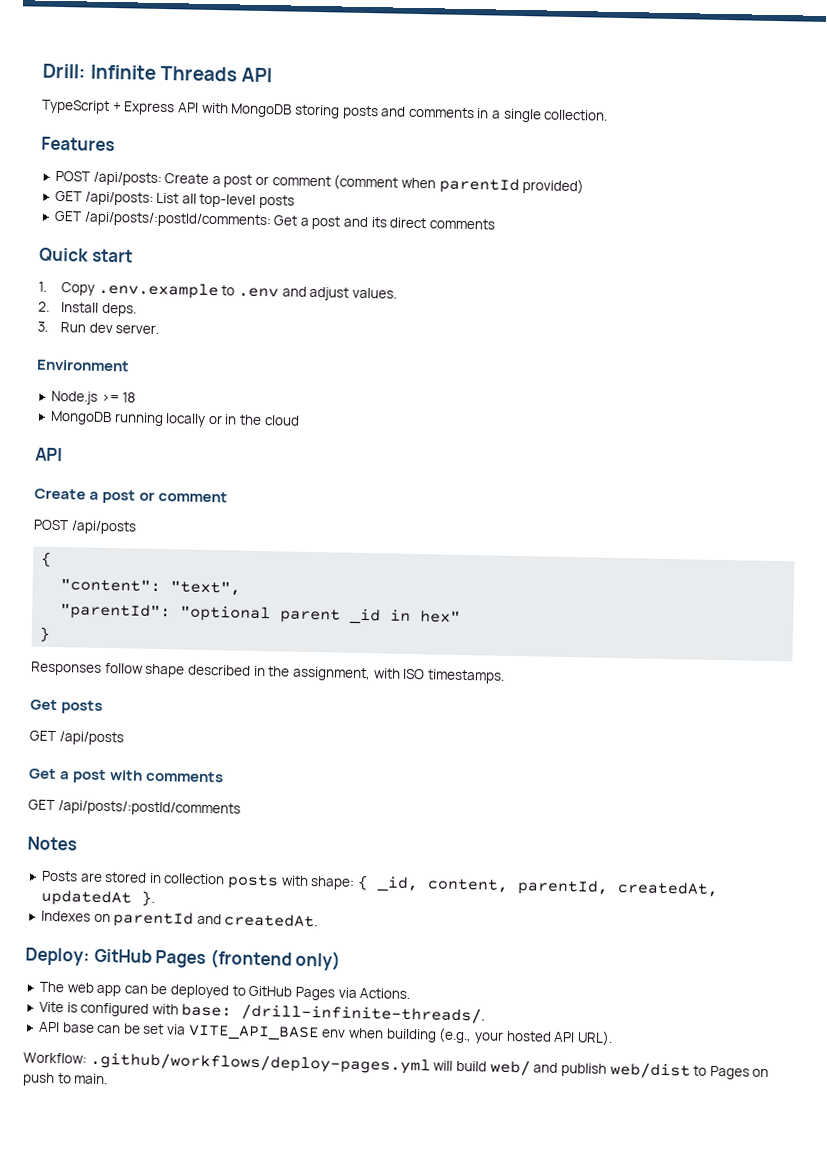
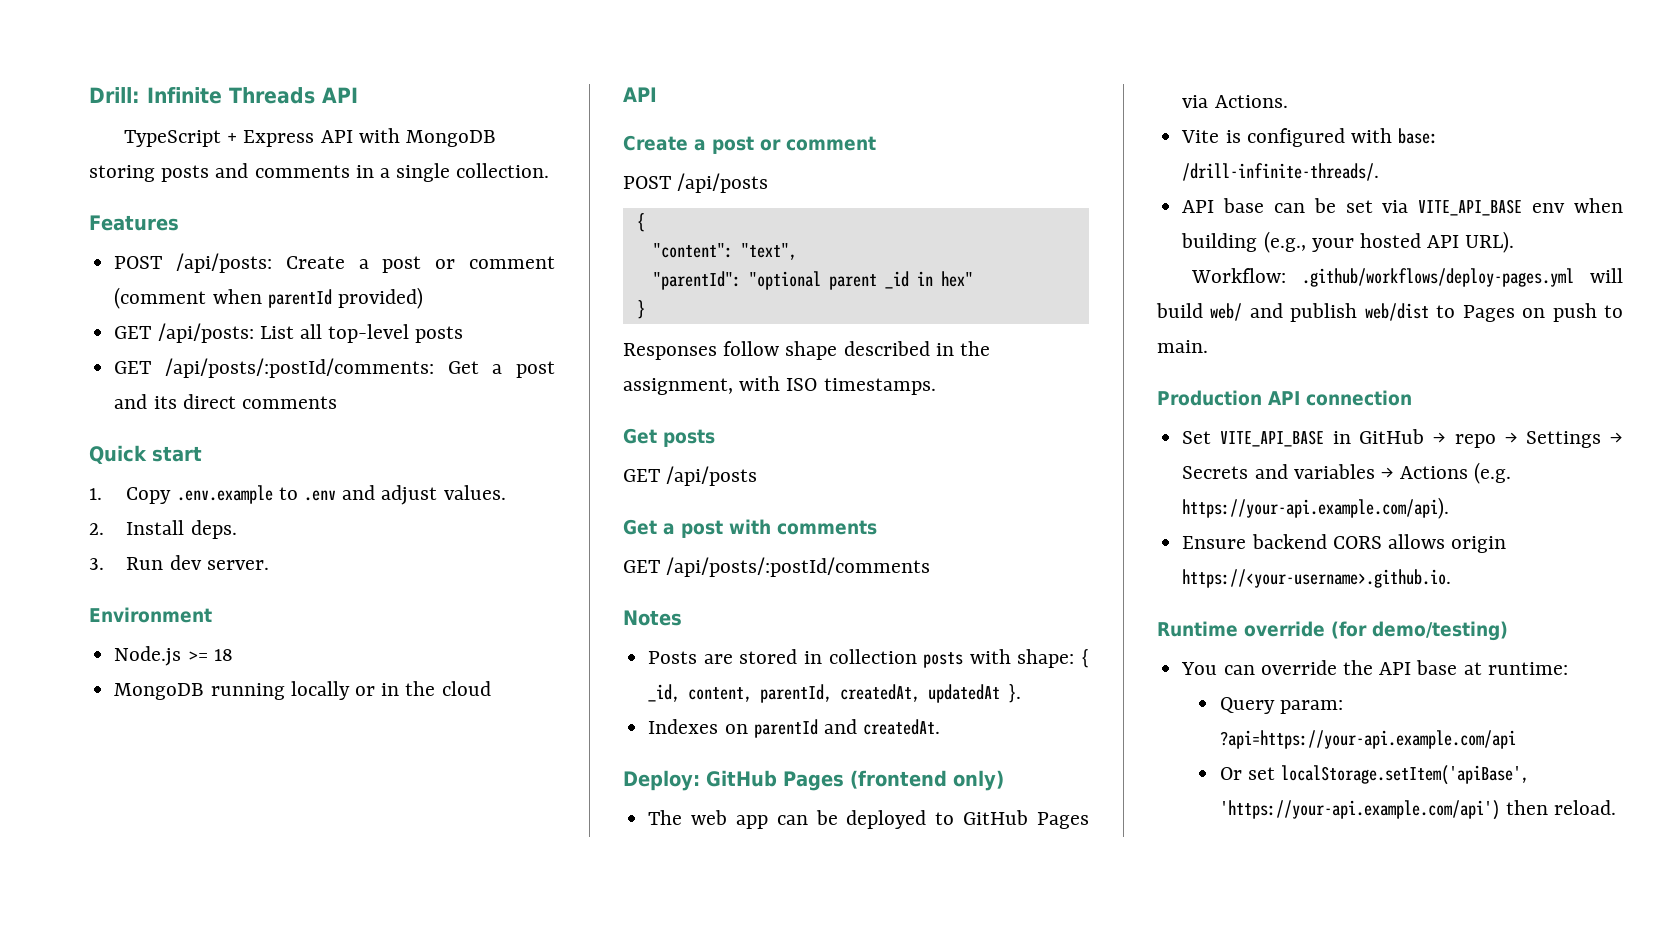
(109, 1079) none -> [1157,390,1412,406] [1182,429,1623,448] [1182,462,1512,484] [1182,497,1450,519] [1182,534,1507,553] [1182,569,1452,588] [1157,621,1508,641] [1181,660,1568,675] [1219,697,1343,714] [1219,730,1516,749] [1219,765,1530,785] [1219,800,1617,820] // Production API connection // Set VITE_API_BASE in GitHub → repo → Settings → Secrets and variables → Actions (e.g. https://your-api.example.com/api). // Ensure backend CORS allows origin https://<your-username>.github.io. // Runtime override (for demo/testing) // You can override the API base at runtime: // Query param: ?api=https://your-api.example.com/api // Or set localStorage.setItem('apiBase', 'https://your-api.example.com/api') then reload.

